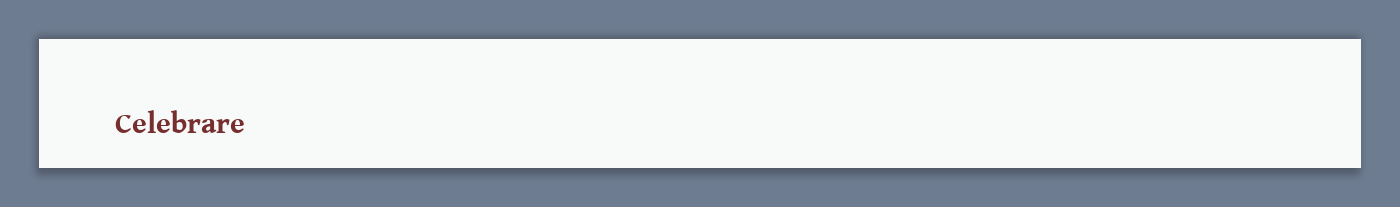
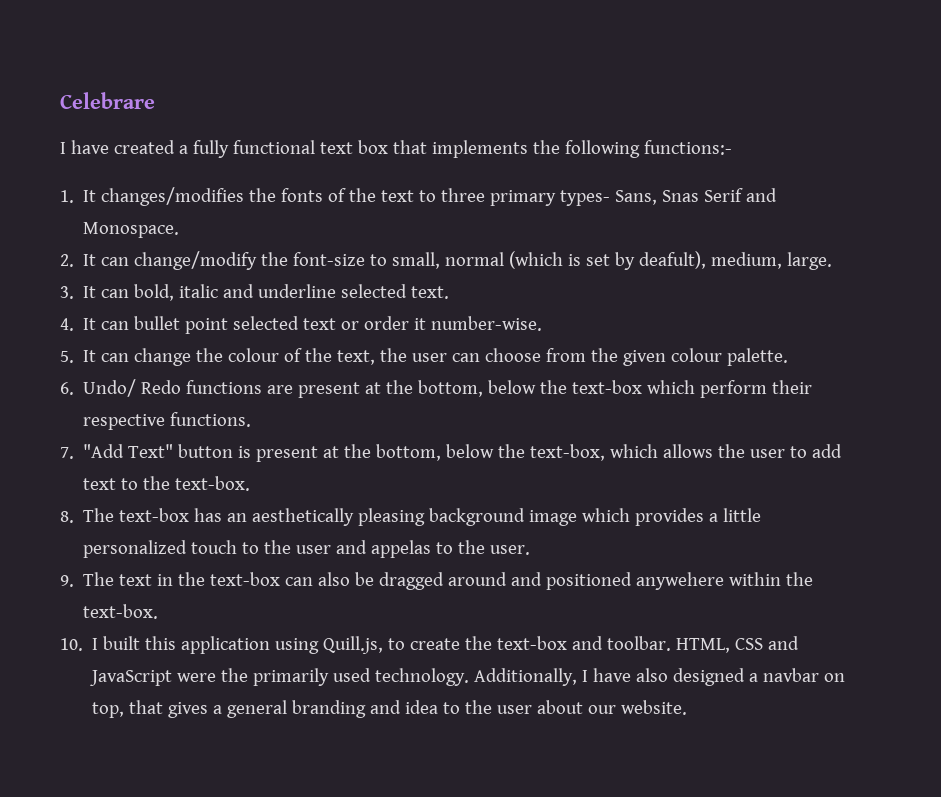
(245, 121) none -> [60,140,732,158] [60,187,778,206] [83,222,180,238] [60,251,833,270] [60,284,450,301] [60,316,543,334] [60,348,789,366] [60,379,813,398] [83,412,252,430] [60,444,843,462] [83,476,251,491] [60,508,762,526] [83,540,531,558] [60,572,814,590] [83,604,159,619] [60,636,800,654] [90,668,846,686] [92,700,688,718] // I have created a fully functional text box that implements the following functions:- // 1. It changes/modifies the fonts of the text to three primary types- Sans, Snas Serif and Monospace. // 2. It can change/modify the font-size to small, normal (which is set by deafult), medium, large. // 3. It can bold, italic and underline selected text. // 4. It can bullet point selected text or order it number-wise. // 5. It can change the colour of the text, the user can choose from the given colour palette. // 6. Undo/ Redo functions are present at the bottom, below the text-box which perform their respective functions. // 7. "Add Text" button is present at the bottom, below the text-box, which allows the user to add text to the text-box. // 8. The text-box has an aesthetically pleasing background image which provides a little personalized touch to the user and appelas to the user. // 9. The text in the text-box can also be dragged around and positioned anywehere within the text-box. // 10. I built this application using Quill.js, to create the text-box and toolbar. HTML, CSS and JavaScript were the primarily used technology. Additionally, I have also designed a navbar on top, that gives a general branding and idea to the user about our website.

